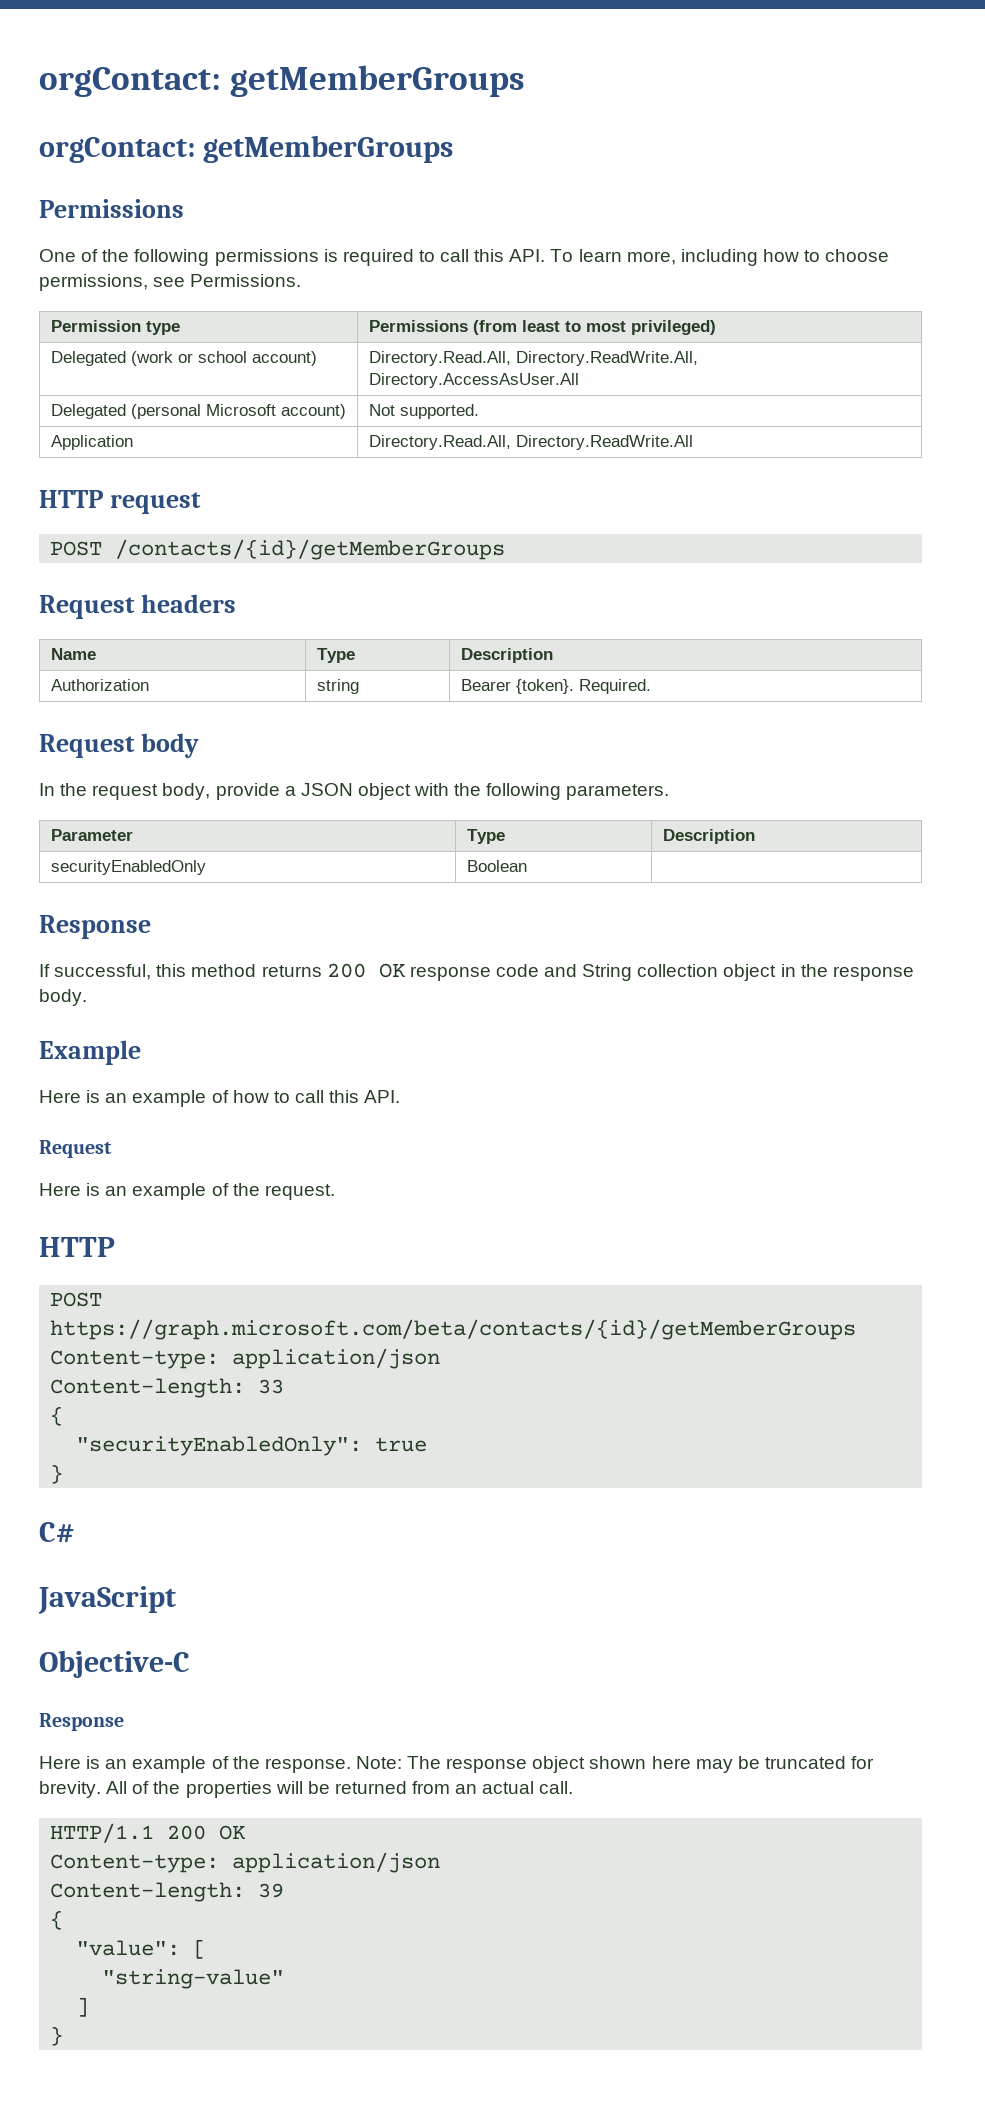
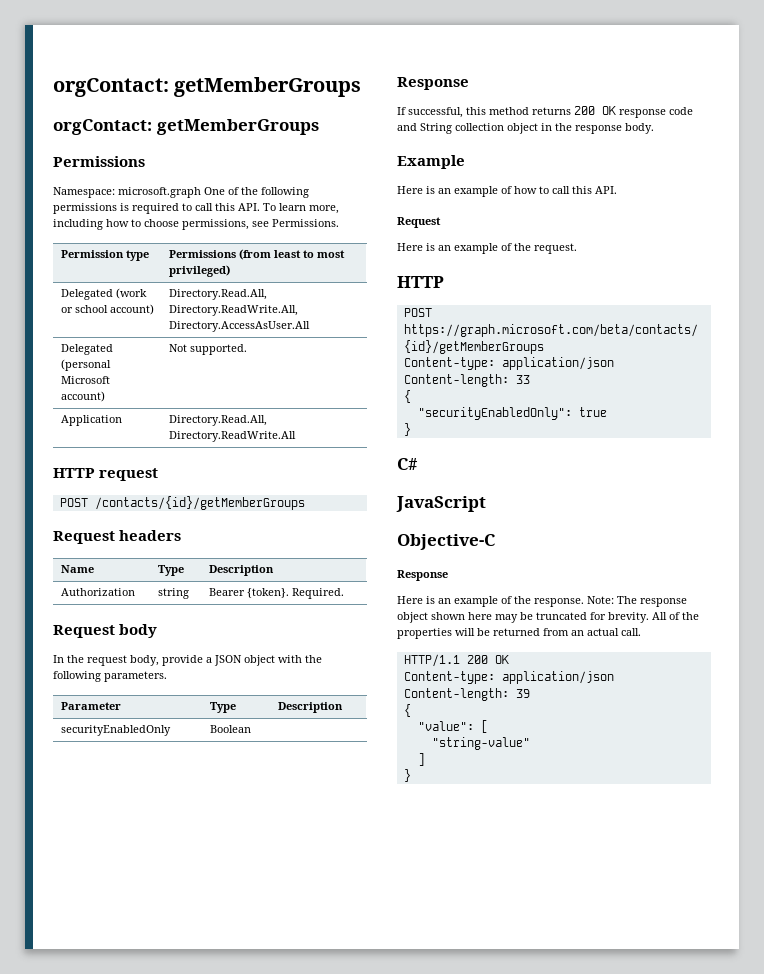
(184, 208) none -> [53,187,201,198] Namespace: microsoft.graph

